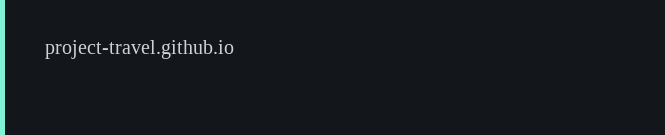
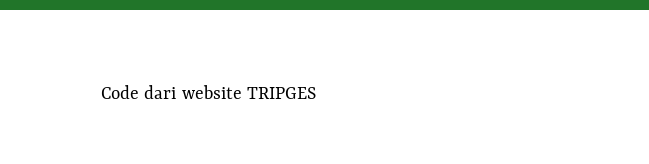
[45,40,234,59] project-travel.github.io -> [101,85,317,99] Code dari website TRIPGES

